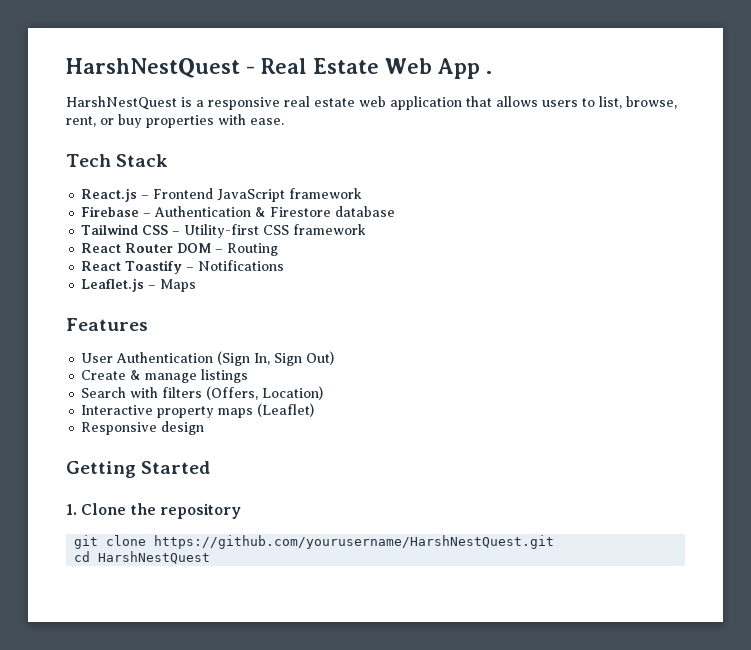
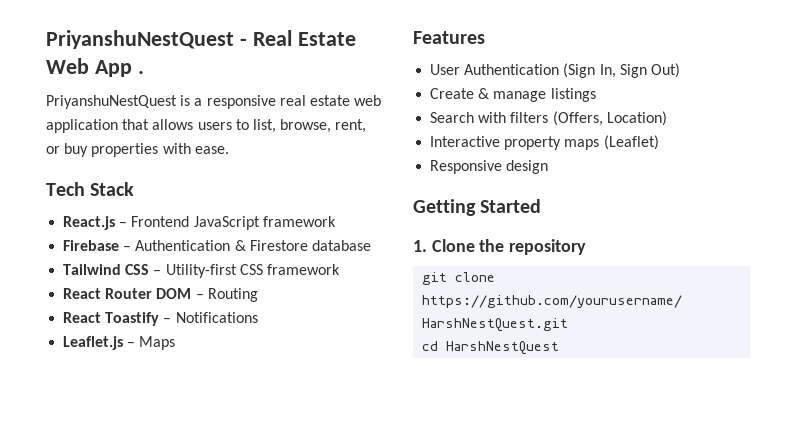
[66,58,240,78] HarshNestQuest -> [46,30,234,49] PriyanshuNestQuest
[66,96,177,110] HarshNestQuest -> [46,95,177,109] PriyanshuNestQuest

